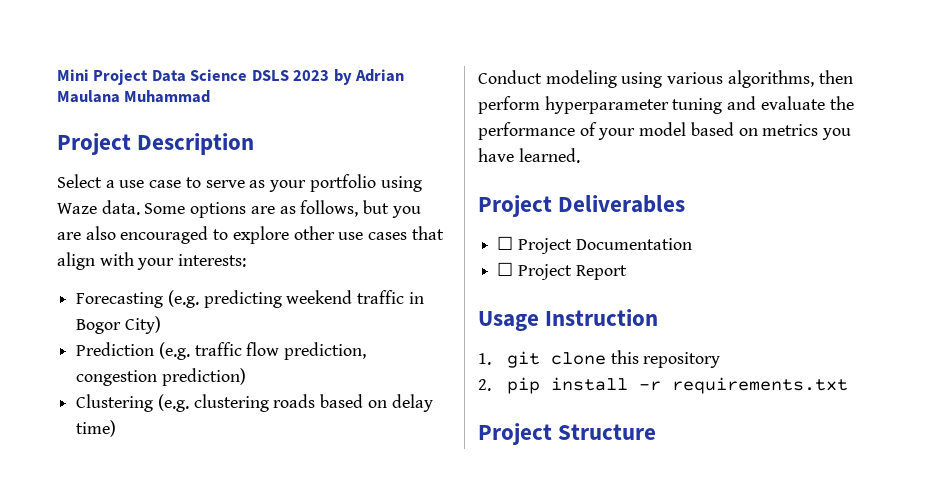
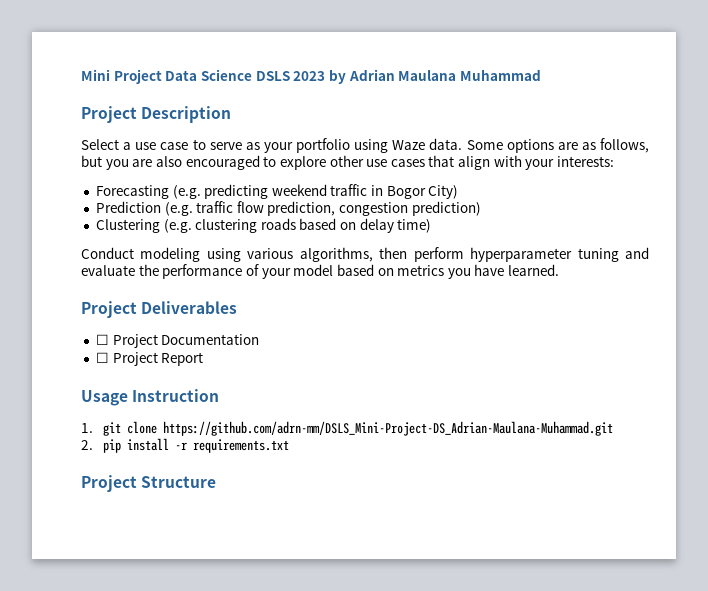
[610,350,721,368] this repository -> [163,421,614,436] https://github.com/adrn-mm/DSLS_Mini-Project-DS_Adrian-Maulana-Muhammad.git

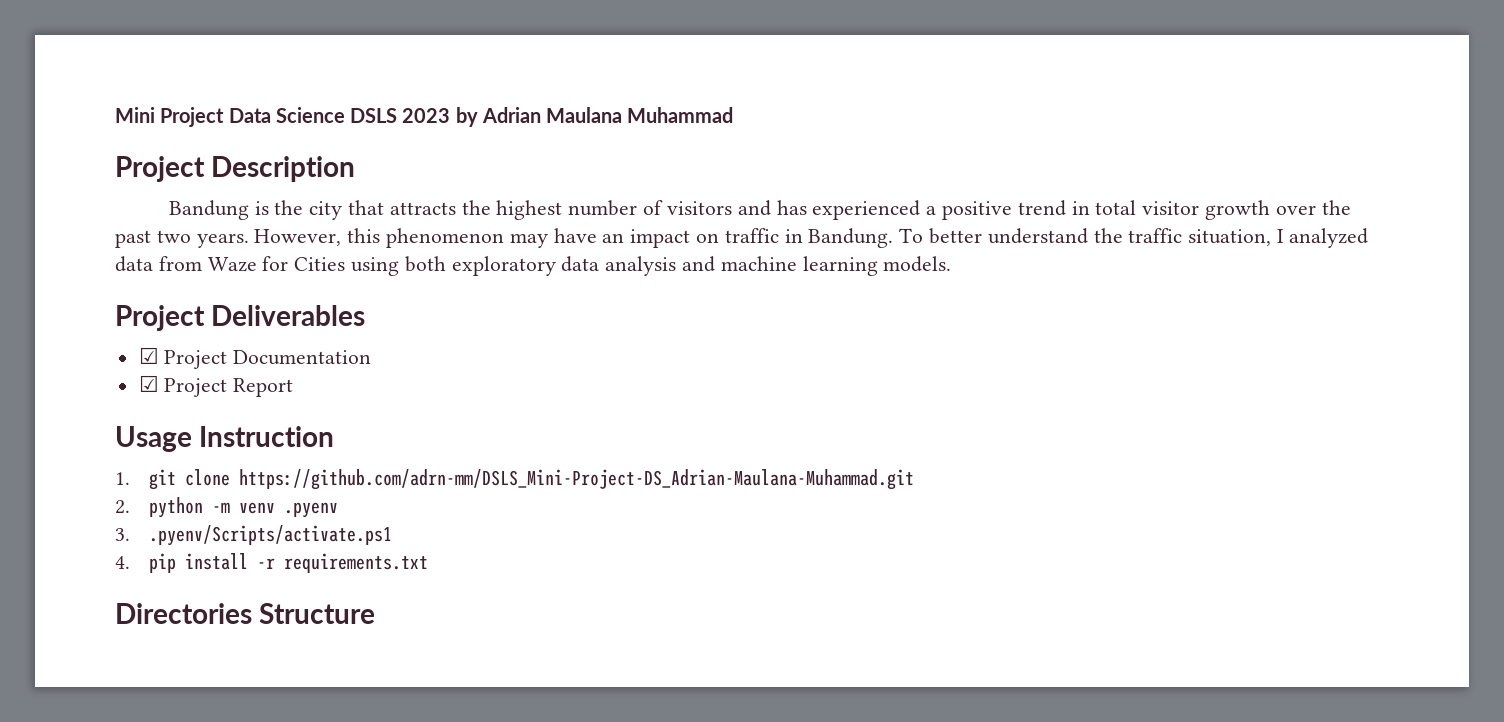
[81,138,649,153] [81,155,615,170] [95,184,459,199] [95,201,481,216] [95,218,432,233] [81,247,649,262] [81,264,560,279] Select a use case to serve as your portfolio using Waze data. Some options are as follows, but you are also encouraged to explore other use cases that align with your interests: // Forecasting (e.g. predicting weekend traffic in Bogor City) // Prediction (e.g. traffic flow prediction, congestion prediction) // Clustering (e.g. clustering roads based on delay time) // Conduct modeling using various algorithms, then perform hyperparameter tuning and evaluate the performance of your model based on metrics you have learned. -> [168,200,1351,220] [115,228,1368,248] [115,256,952,276] Bandung is the city that attracts the highest number of visitors and has experienced a positive trend in total visitor growth over the past two years. However, this phenomenon may have an impact on traffic in Bandung. To better understand the traffic situation, I analyzed data from Waze for Cities using both exploratory data analysis and machine learning models.
[95,334,109,345] ☐ -> [138,347,159,364] ☑
[95,352,109,363] ☐ -> [138,375,159,392] ☑
(93, 445) none -> [149,497,339,518] [115,525,393,546] [115,556,130,569] python -m venv .pyenv // 3. .pyenv/Scripts/activate.ps1 // 4.
[81,475,137,492] Project -> [115,603,252,624] Directories

